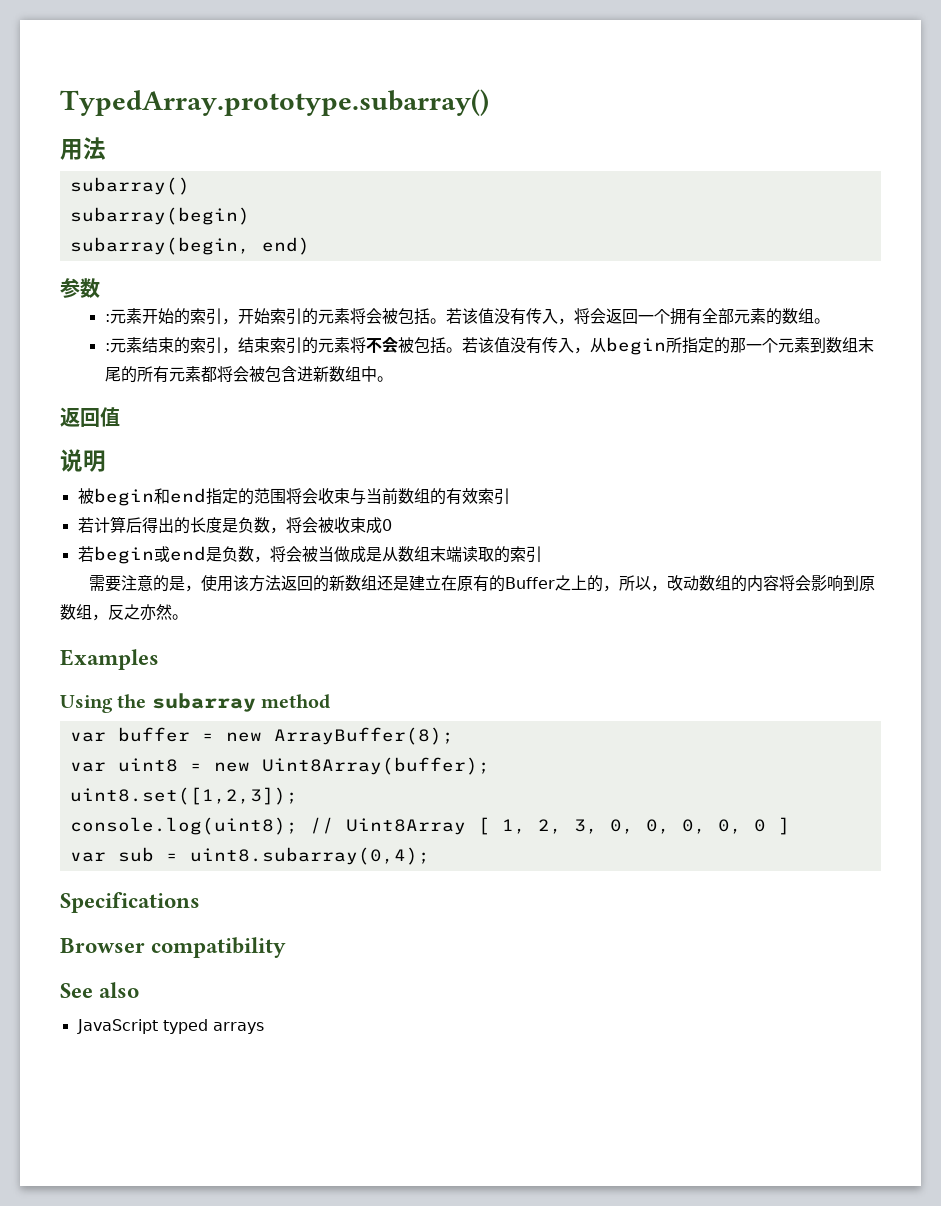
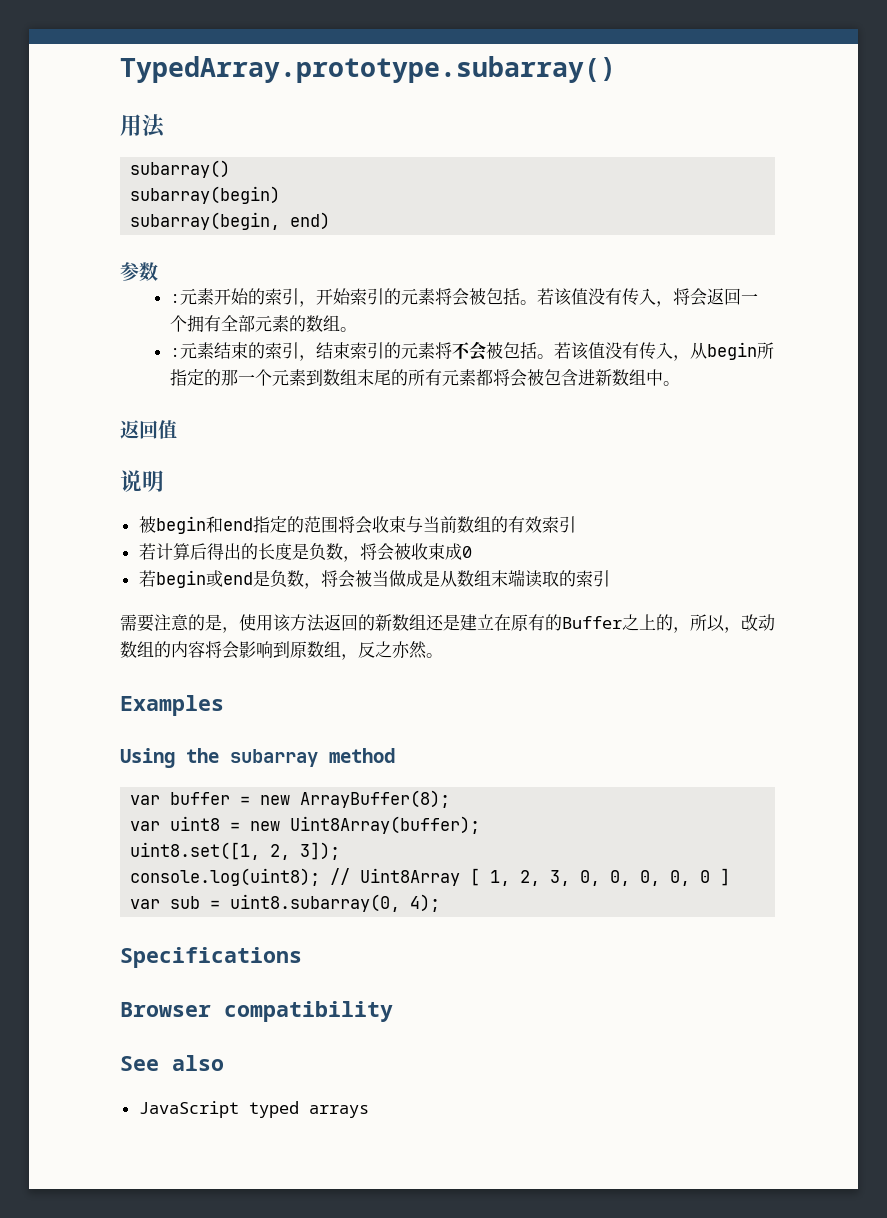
[69,787,298,805] uint8.set([1,2,3]); -> [130,842,341,860] uint8.set([1, 2, 3]);
[189,847,430,865] uint8.subarray(0,4); -> [230,894,441,912] uint8.subarray(0, 4);

